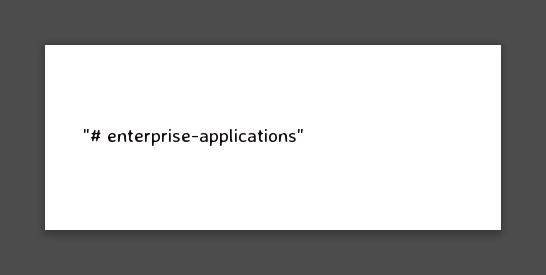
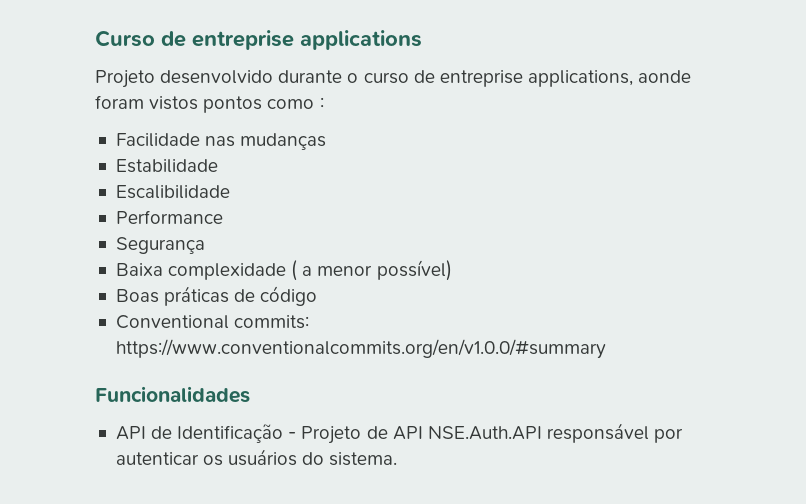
[83,129,305,146] "# enterprise-applications" -> [95,30,422,50] [95,70,692,88] [95,95,324,113] [115,133,327,150] [115,159,218,173] [115,185,230,199] [115,210,223,224] [115,237,205,254] [115,260,452,281] [115,286,318,306] [115,315,310,329] [115,339,606,359] [95,386,250,403] [115,423,684,444] [115,449,398,466] Curso de entreprise applications // Projeto desenvolvido durante o curso de entreprise applications, aonde foram vistos pontos como : // Facilidade nas mudanças // Estabilidade // Escalibilidade // Performance // Segurança // Baixa complexidade ( a menor possível) // Boas práticas de código // Conventional commits: https://www.conventionalcommits.org/en/v1.0.0/#summary // Funcionalidades // API de Identificação - Projeto de API NSE.Auth.API responsável por autenticar os usuários do sistema.

